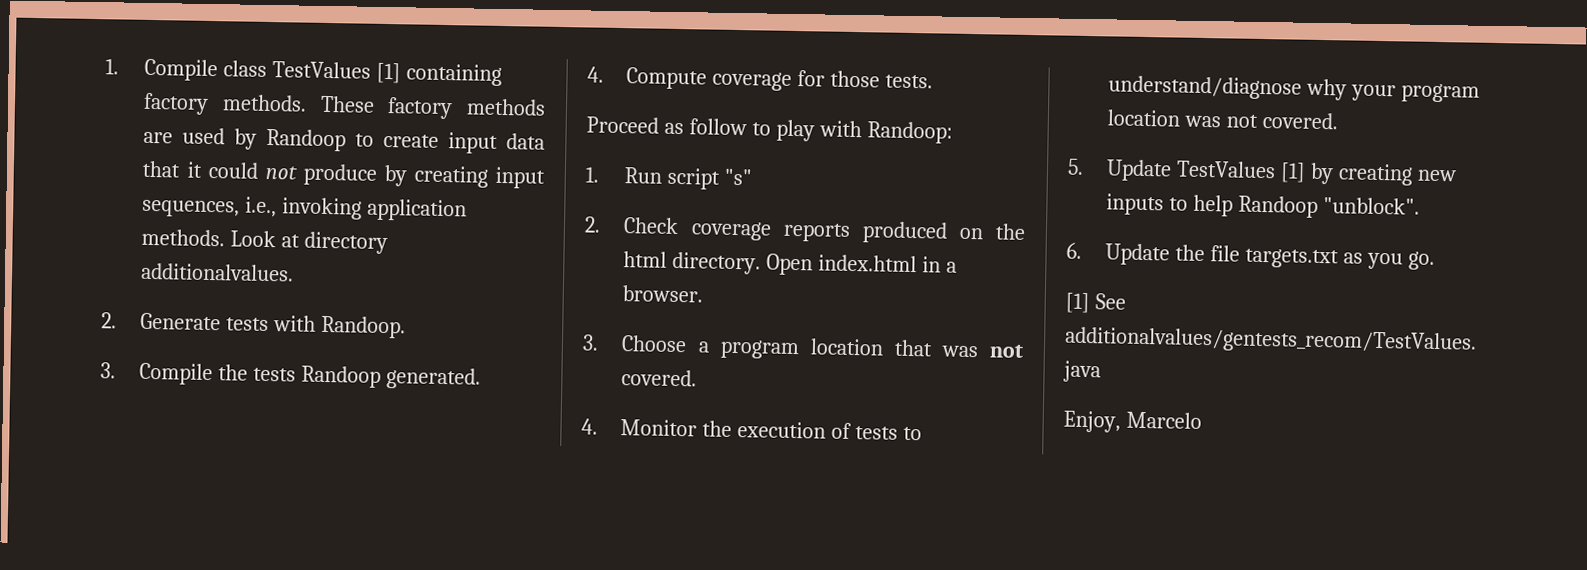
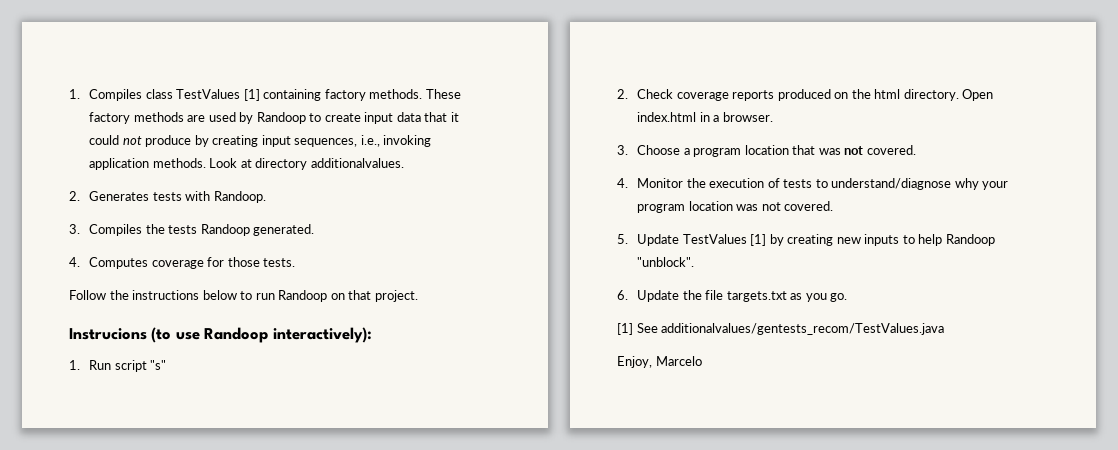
[105,58,219,82] 1. Compile -> [69,89,143,101] 1. Compiles
[140,312,222,331] Generate -> [89,191,150,201] Generates
[139,362,214,386] Compile -> [89,224,143,236] Compiles
[626,67,708,90] Compute -> [89,257,149,269] Computes
[586,116,953,144] Proceed as follow to play with Randoop: -> [69,290,418,302] [69,327,372,343] Follow the instructions below to run Randoop on that project. // Instrucions (to use Randoop interactively):

